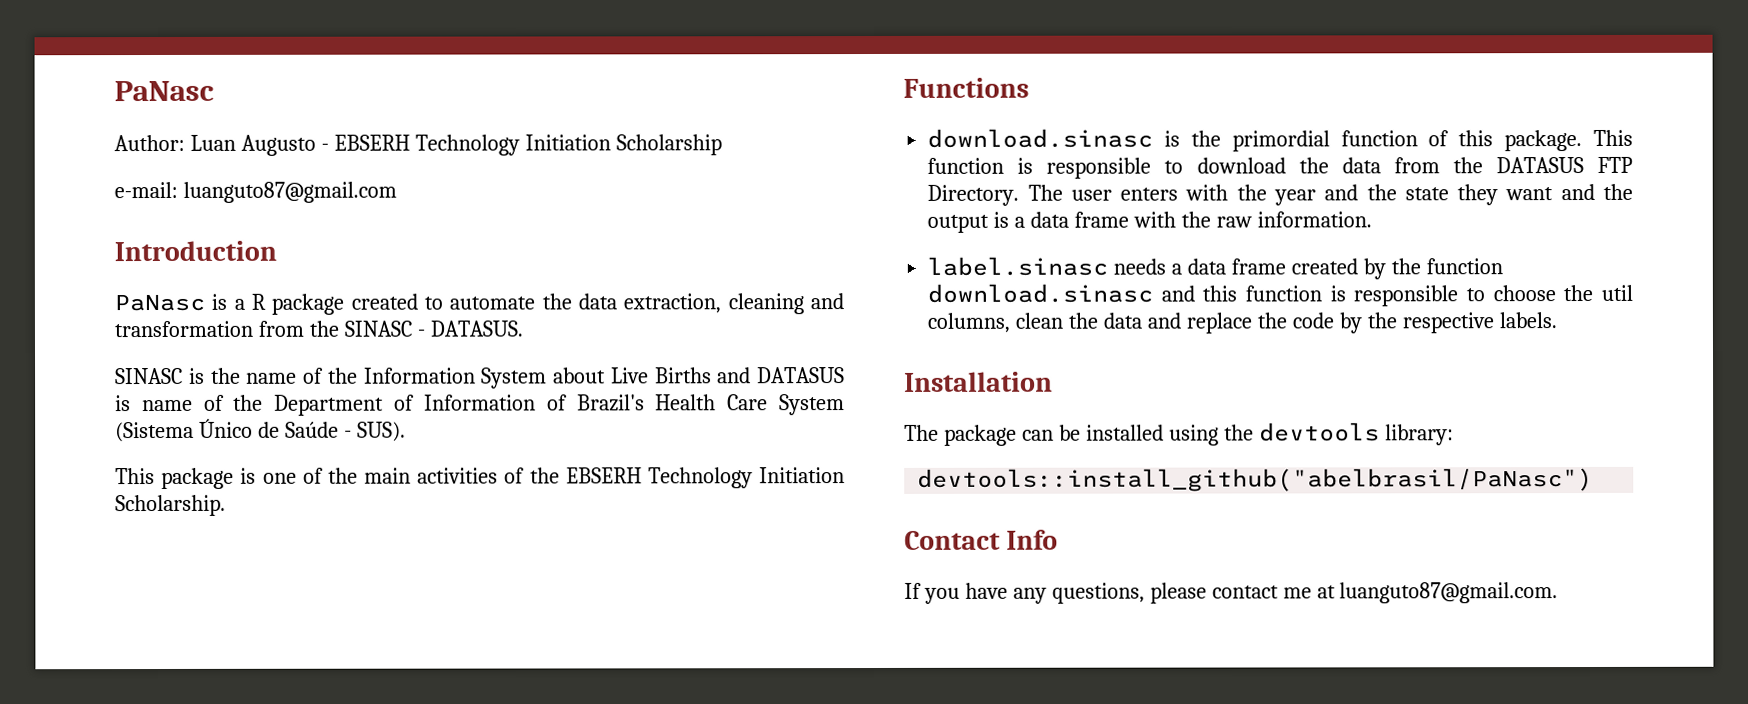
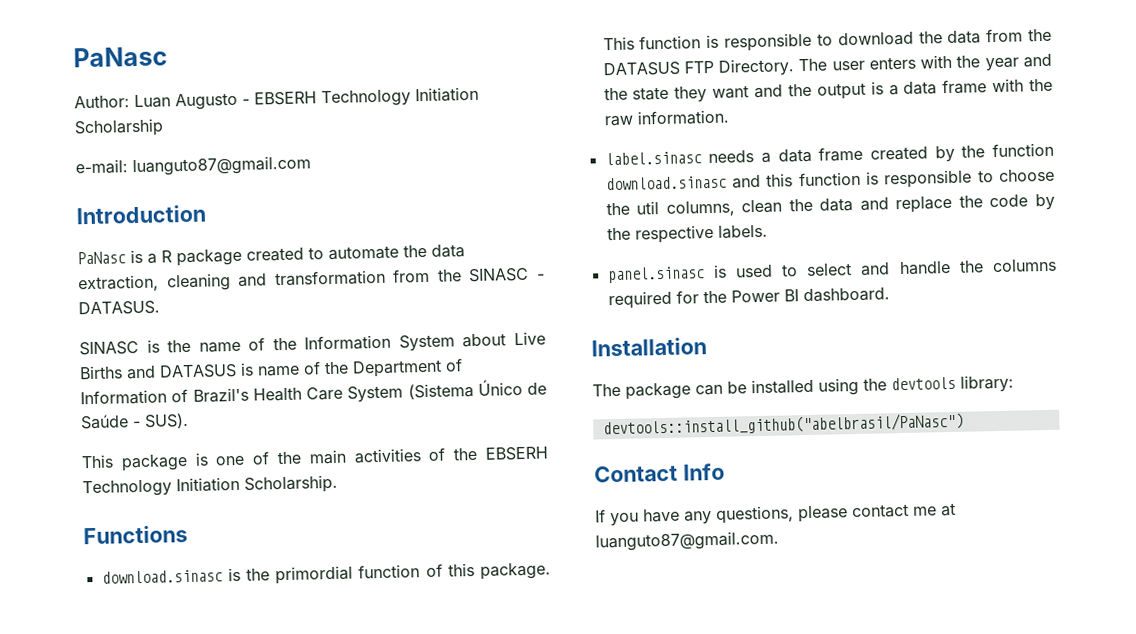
(1557, 320) none -> [606,258,1057,284] [607,287,890,310] // panel.sinasc is used to select and handle the columns required for the Power BI dashboard.

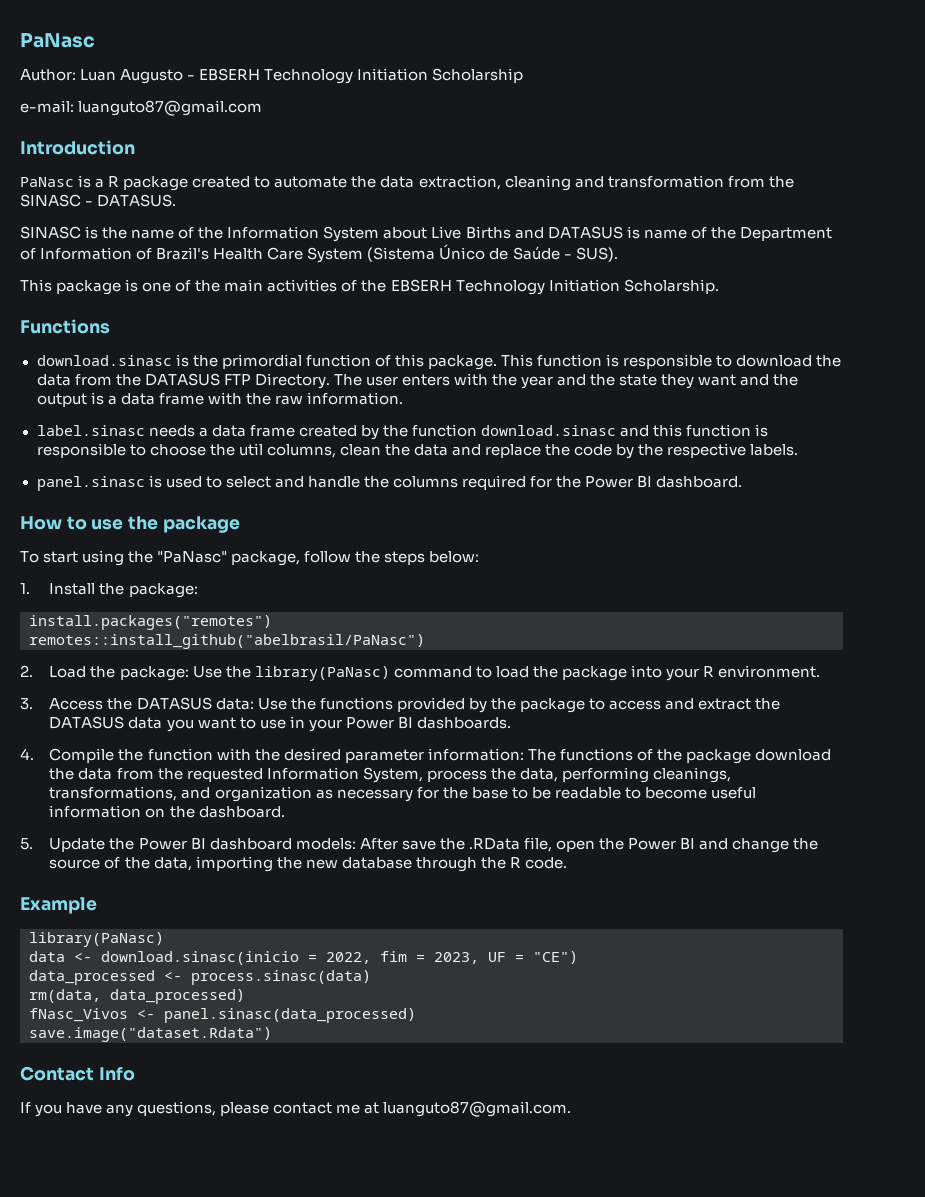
[591,337,707,357] [592,374,1014,400] [602,412,964,437] Installation // The package can be installed using the devtools library: // devtools::install_github("abelbrasil/PaNasc") -> [20,516,240,533] [20,550,480,566] [20,583,198,598] [29,615,272,630] [29,634,425,649] [20,665,821,681] [20,697,781,713] [49,716,511,732] [20,748,832,764] [49,767,731,783] [49,786,757,802] [49,805,285,818] [20,837,819,853] [49,856,567,872] [20,897,97,914] [29,932,164,947] [29,951,578,965] [29,970,371,985] [29,989,245,1004] [29,1008,416,1023] [29,1027,272,1042] How to use the package // To start using the "PaNasc" package, follow the steps below: // 1. Install the package: // install.packages("remotes") // remotes::install_github("abelbrasil/PaNasc") // 2. Load the package: Use the library(PaNasc) command to load the package into your R environment. // 3. Access the DATASUS data: Use the functions provided by the package to access and extract the DATASUS data you want to use in your Power BI dashboards. // 4. Compile the function with the desired parameter information: The functions of the package download the data from the requested Information System, process the data, performing cleanings, transformations, and organization as necessary for the base to be readable to become useful information on the dashboard. // 5. Update the Power BI dashboard models: After save the .RData file, open the Power BI and change the source of the data, importing the new database through the R code. // Example // library(PaNasc) // data <- download.sinasc(inicio = 2022, fim = 2023, UF = "CE") // data_processed <- process.sinasc(data) // rm(data, data_processed) // fNasc_Vivos <- panel.sinasc(data_processed) // save.image("dataset.Rdata")

